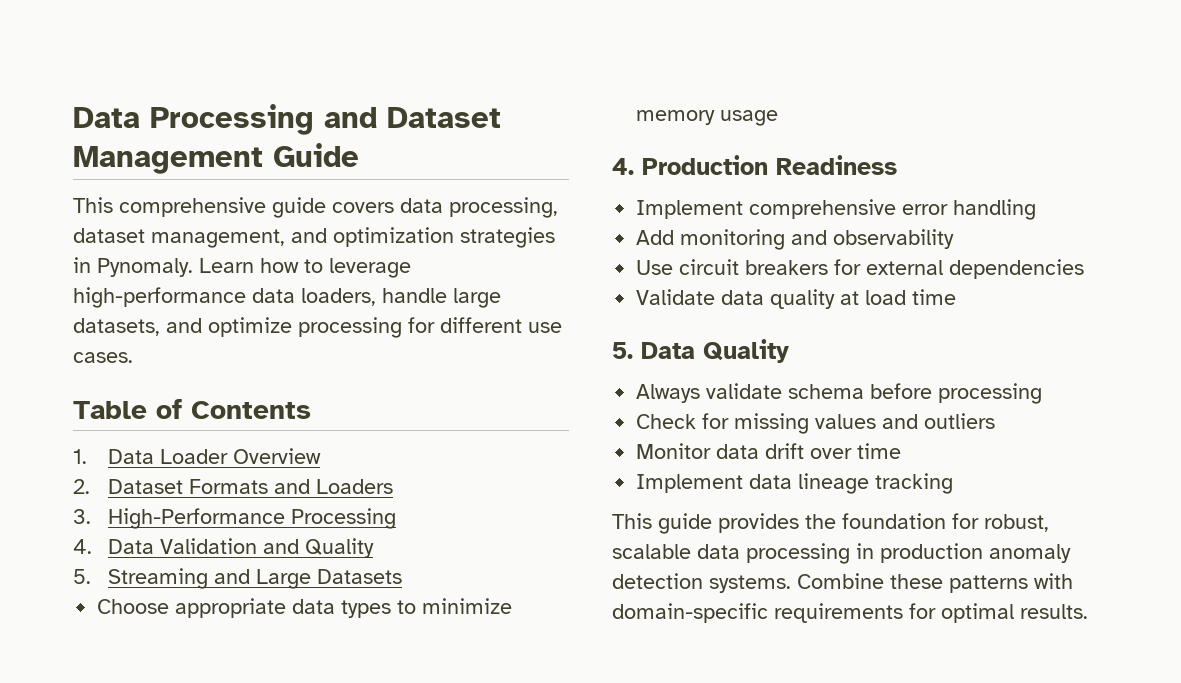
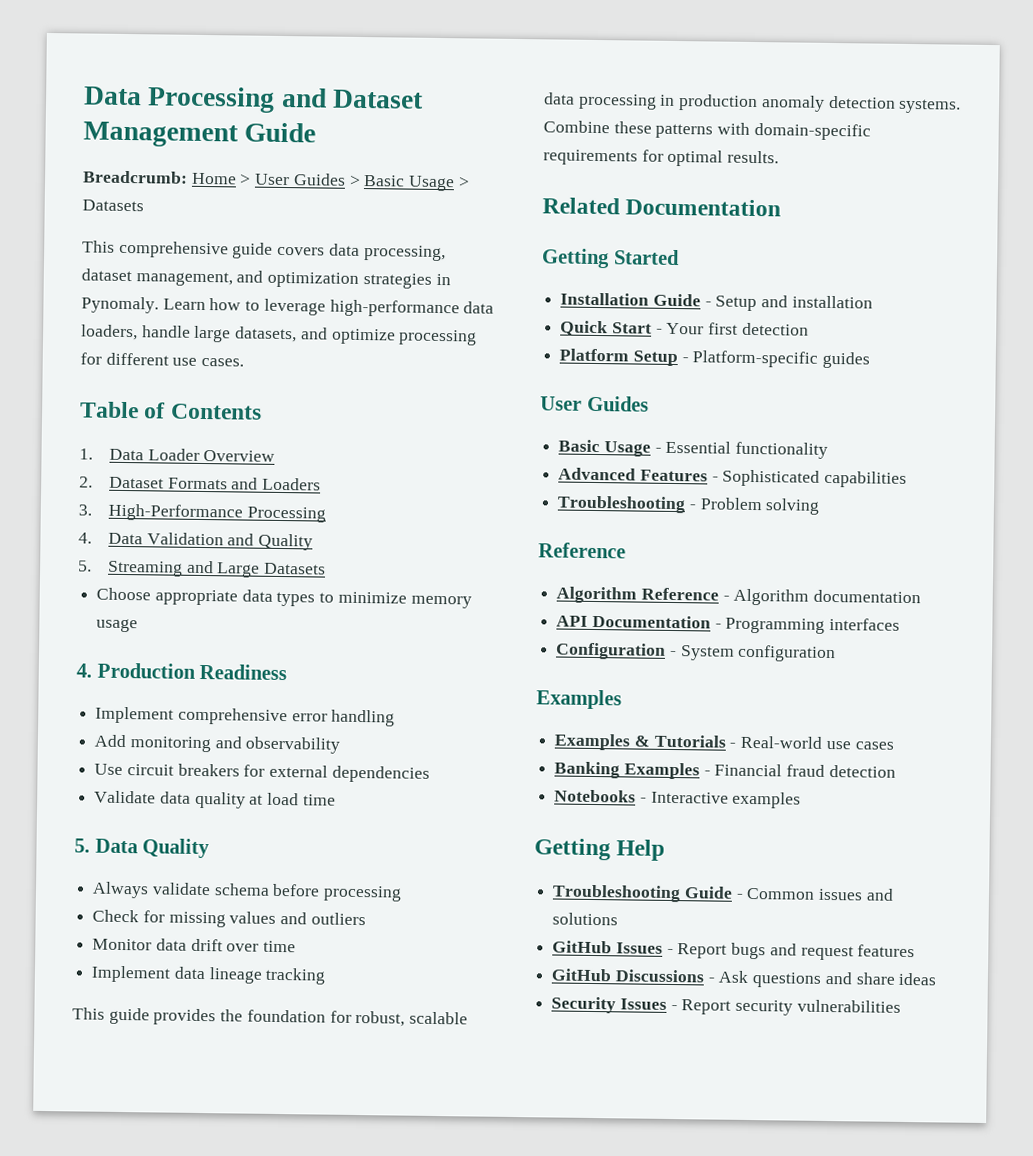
(359, 155) none -> [83,170,470,192] [82,199,144,212] // Breadcrumb: Home > User Guides > Basic Usage > Datasets
(1088, 611) none -> [542,197,782,217] [541,248,680,269] [560,292,873,312] [560,320,809,337] [559,348,871,369] [540,395,649,412] [558,439,829,459] [558,467,908,488] [557,495,821,515] [538,542,626,559] [556,586,922,606] [556,614,901,634] [555,642,837,663] [536,689,622,710] [554,733,894,751] [554,761,896,780] [554,789,802,809] [534,838,666,861] [552,884,894,903] [552,912,619,926] [552,940,916,961] [551,968,937,988] [551,996,901,1016] // Related Documentation // Getting Started // Installation Guide - Setup and installation // Quick Start - Your first detection // Platform Setup - Platform-specific guides // User Guides // Basic Usage - Essential functionality // Advanced Features - Sophisticated capabilities // Troubleshooting - Problem solving // Reference // Algorithm Reference - Algorithm documentation // API Documentation - Programming interfaces // Configuration - System configuration // Examples // Examples & Tutorials - Real-world use cases // Banking Examples - Financial fraud detection // Notebooks - Interactive examples // Getting Help // Troubleshooting Guide - Common issues and solutions // GitHub Issues - Report bugs and request features // GitHub Discussions - Ask questions and share ideas // Security Issues - Report security vulnerabilities

